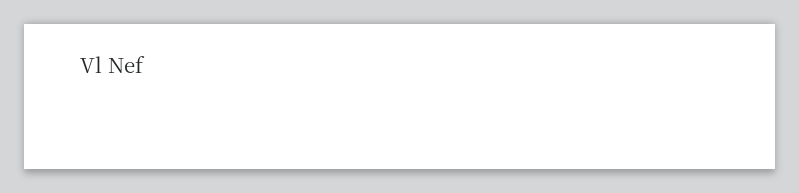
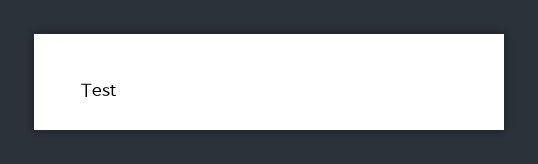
[80,56,145,73] Vl Nef -> [81,83,116,97] Test

